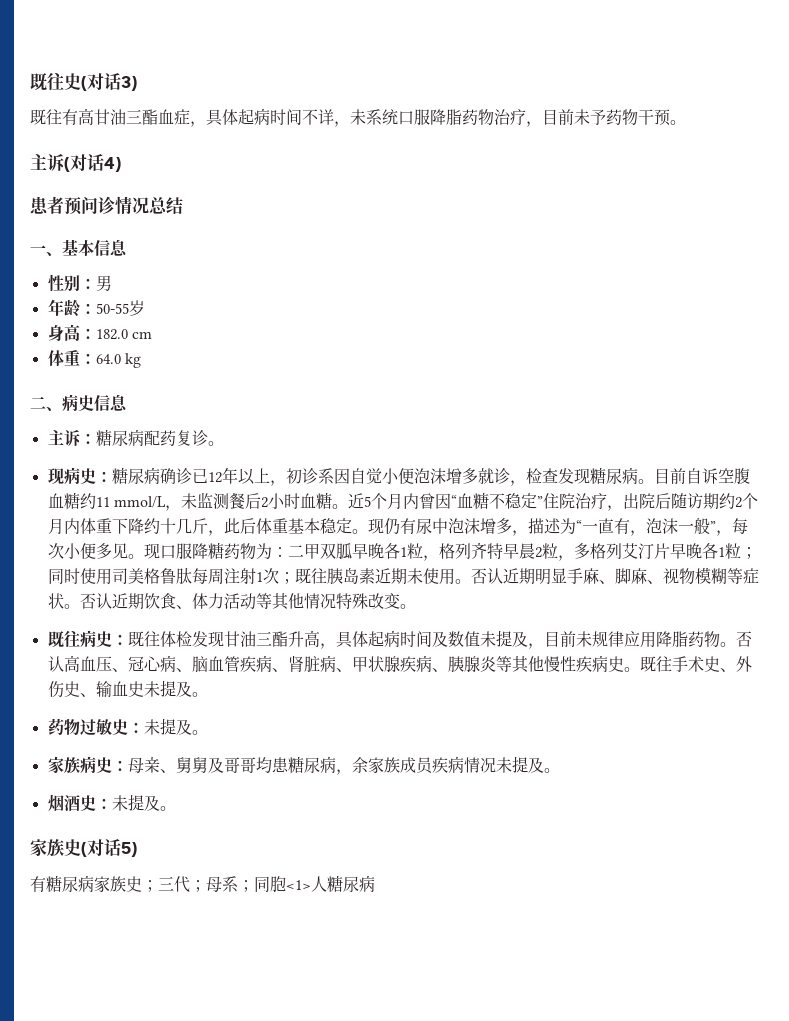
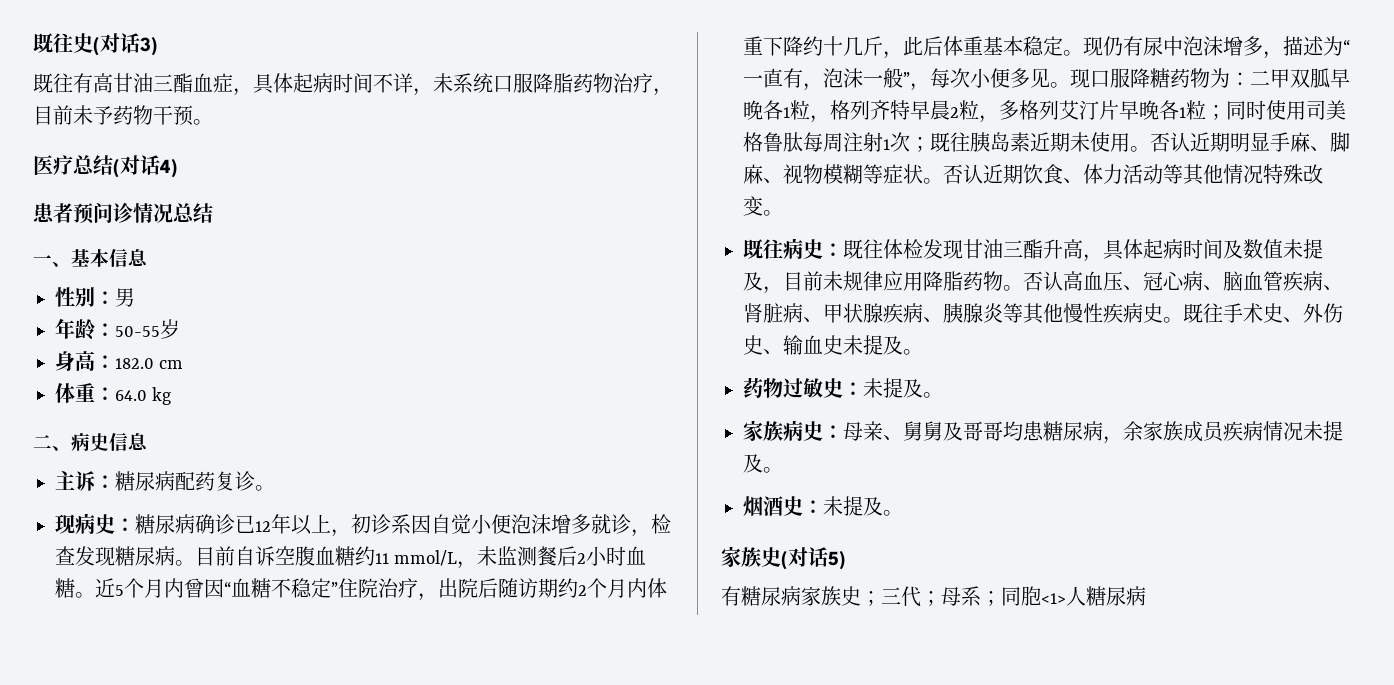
[30,153,65,171] 主诉 -> [33,155,113,176] 医疗总结

